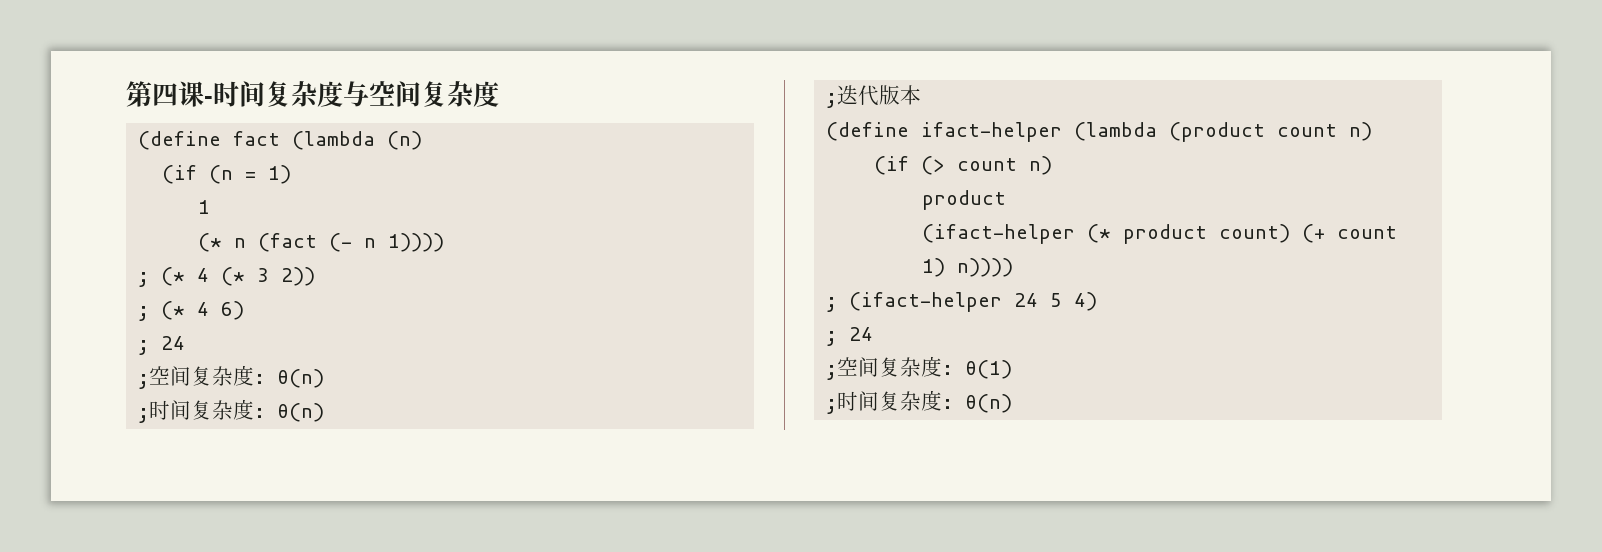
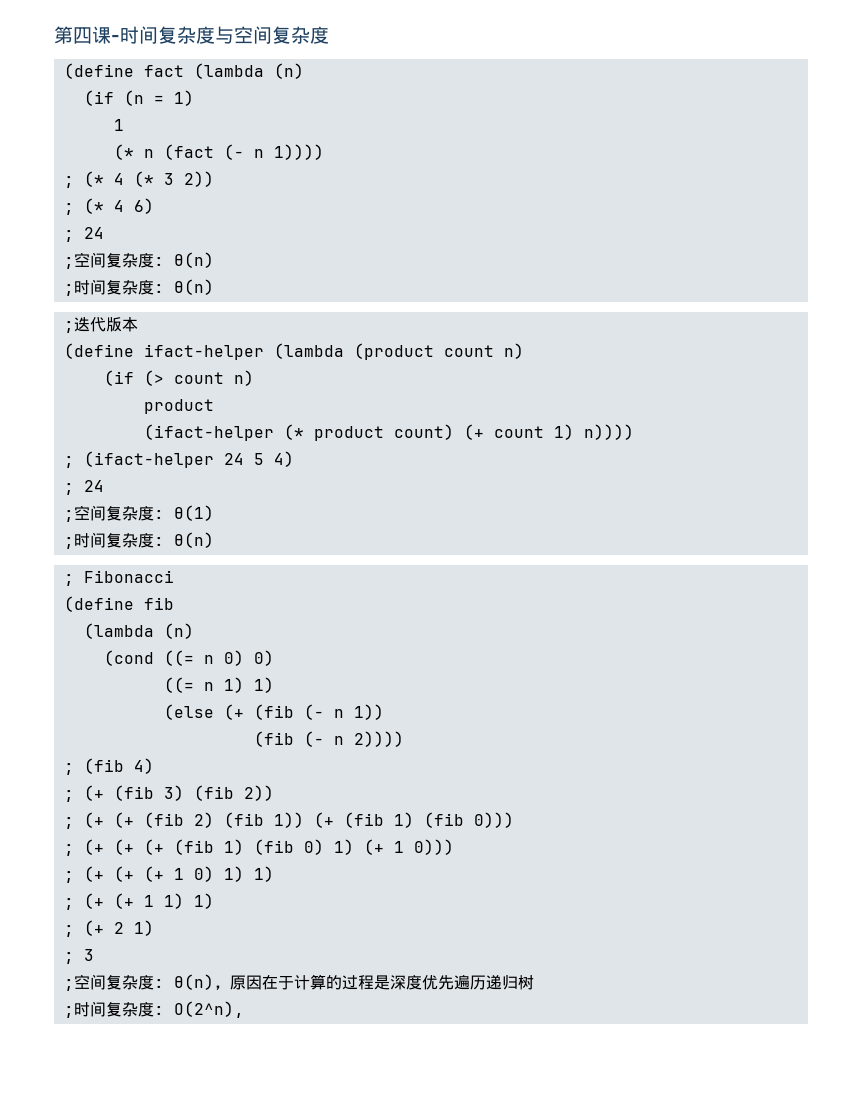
(1013, 403) none -> [63,570,174,586] [63,596,174,612] [83,623,194,639] [103,650,274,666] [163,677,274,693] [163,704,384,720] [253,731,404,747] [63,758,154,775] [63,785,274,802] [63,812,514,829] [63,839,454,856] [63,866,274,883] [63,893,214,910] [63,920,154,937] [63,949,94,964] [63,974,534,991] [63,1001,244,1018] // ; Fibonacci // (define fib // (lambda (n) // (cond ((= n 0) 0) // ((= n 1) 1) // (else (+ (fib (- n 1)) // (fib (- n 2)))) // ; (fib 4) // ; (+ (fib 3) (fib 2)) // ; (+ (+ (fib 2) (fib 1)) (+ (fib 1) (fib 0))) // ; (+ (+ (+ (fib 1) (fib 0) 1) (+ 1 0))) // ; (+ (+ (+ 1 0) 1) 1) // ; (+ (+ 1 1) 1) // ; (+ 2 1) // ; 3 // ;空间复杂度: θ(n)，原因在于计算的过程是深度优先遍历递归树 // ;时间复杂度: O(2^n),

